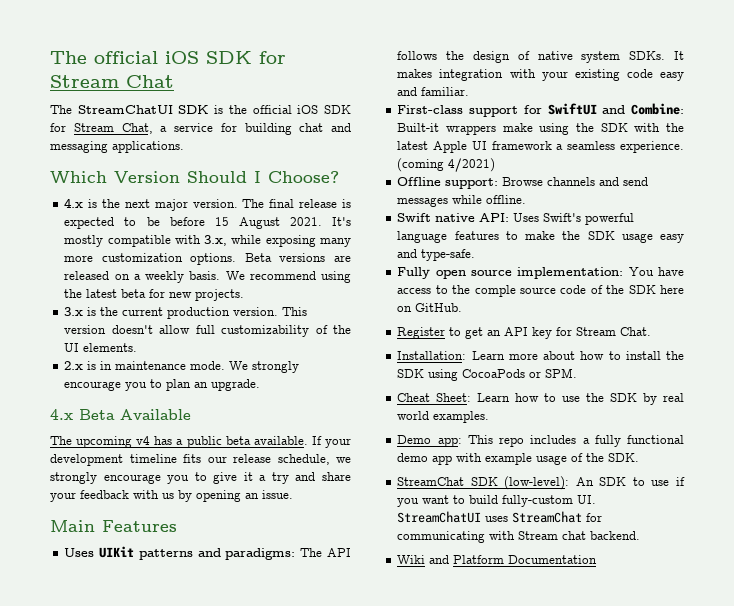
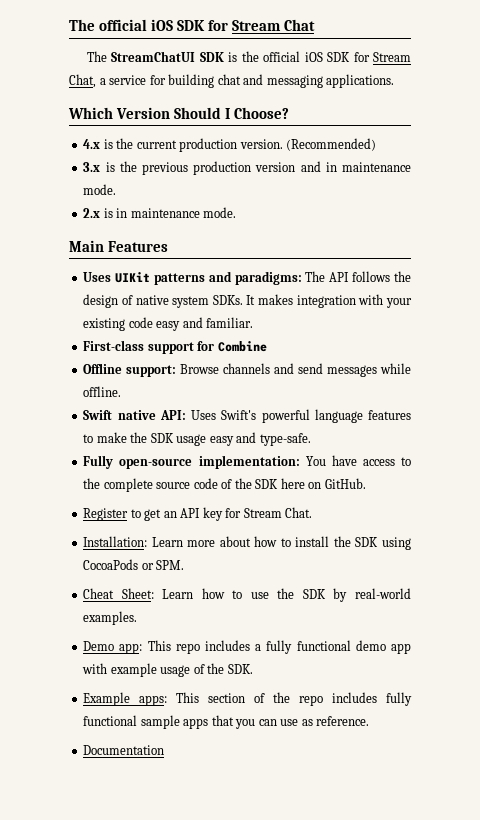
[124,199,351,211] [64,217,351,229] [64,235,351,247] [64,253,351,265] [64,271,351,283] [64,289,245,301] [64,307,308,319] [64,325,351,337] [64,343,138,352] next major version. The final release is expected to be before 15 August 2021. It's mostly compatible with 3.x, while exposing many more customization options. Beta versions are released on a weekly basis. We recommend using the latest beta for new projects. // 3.x is the current production version. This version doesn't allow full customizability of the UI elements. -> [136,138,377,152] [83,161,411,175] [83,184,117,195] current production version. (Recommended) // 3.x is the previous production version and in maintenance mode.
[229,361,300,373] [64,379,261,391] [50,409,191,420] [50,436,351,448] [50,454,351,466] [50,472,351,484] [50,490,293,502] We strongly encourage you to plan an upgrade. // 4.x Beta Available // The upcoming v4 has a public beta available. If your development timeline fits our release schedule, we strongly encourage you to give it a try and share your feedback with us by opening an issue. -> (237, 212) none
[547,103,684,115] [397,123,684,135] [397,141,684,153] [397,158,496,172] SwiftUI and Combine: Built-it wrappers make using the SDK with the latest Apple UI framework a seamless experience. (coming 4/2021) -> [217,341,267,352] Combine
[435,270,512,279] open source -> [119,458,193,469] open-source
[474,285,516,297] comple -> [103,478,153,492] complete
[663,393,684,402] [397,411,430,420] real world -> [355,588,411,599] real-world
[397,476,685,490] [397,495,597,507] [397,511,603,523] [397,531,641,543] [397,555,505,564] StreamChat SDK (low-level): An SDK to use if you want to build fully-custom UI. StreamChatUI uses StreamChat for communicating with Stream chat backend. // Wiki and Platform -> [83,692,412,706] [83,715,370,729] Example apps: This section of the repo includes fully functional sample apps that you can use as reference. //

